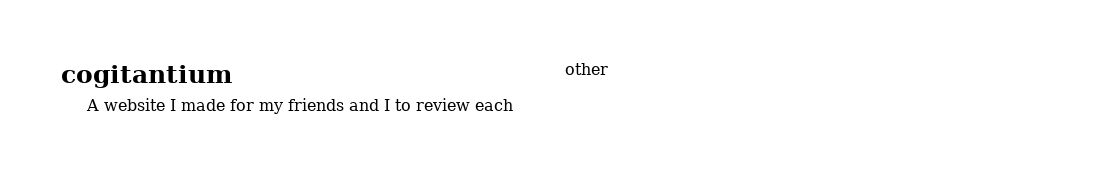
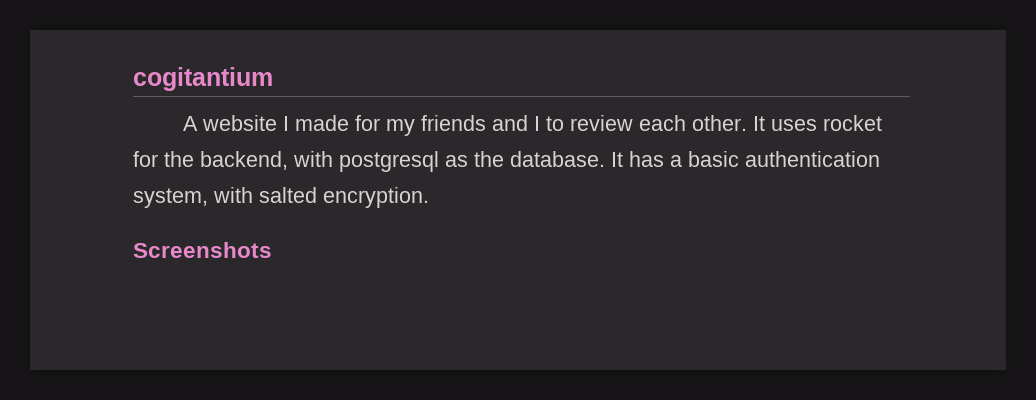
[565,63,608,75] other -> [692,115,883,131] [133,151,880,172] [133,187,429,208] [133,242,272,258] other. It uses rocket for the backend, with postgresql as the database. It has a basic authentication system, with salted encryption. // Screenshots

